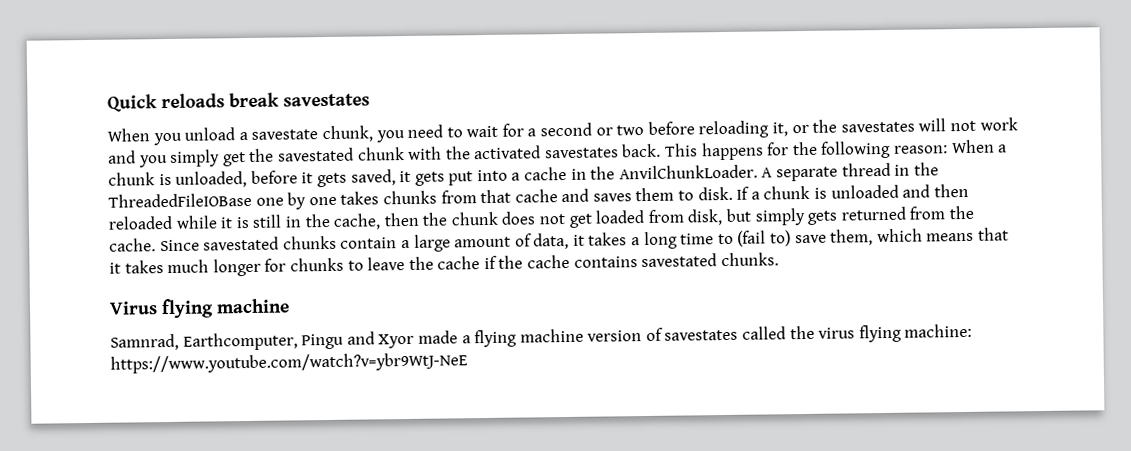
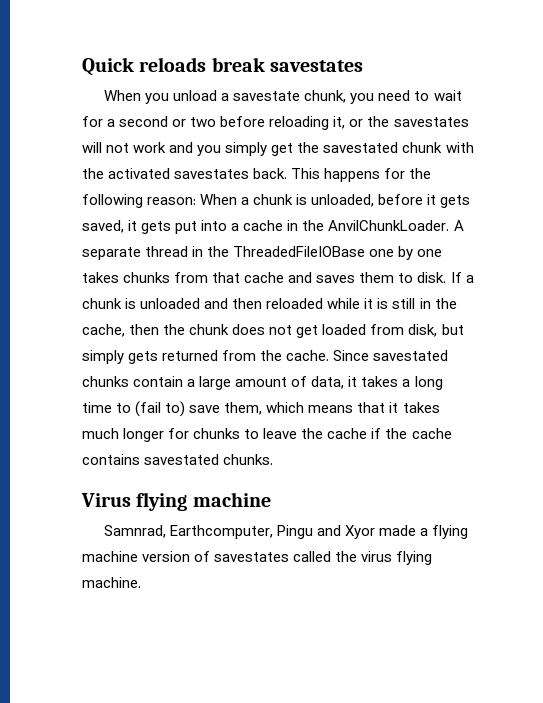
[904,323,973,338] [110,352,468,374] machine: https://www.youtube.com/watch?v=ybr9WtJ-NeE -> [82,577,141,588] machine.

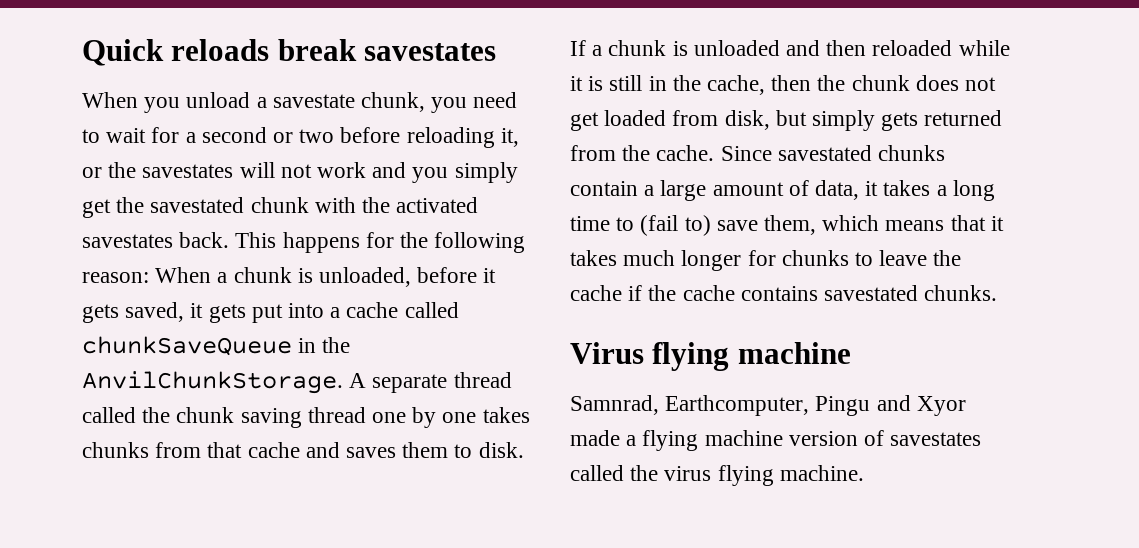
[287,220,450,231] in the AnvilChunkLoader. -> [404,302,459,318] [82,336,351,356] [82,371,343,394] called chunkSaveQueue in the AnvilChunkStorage.
[192,246,366,257] in the ThreadedFileIOBase -> [82,407,366,428] called the chunk saving thread

